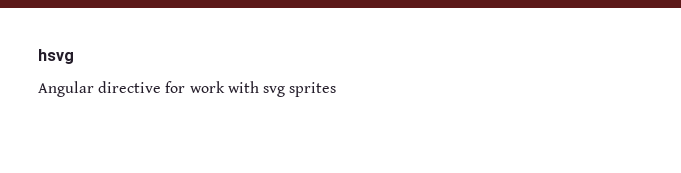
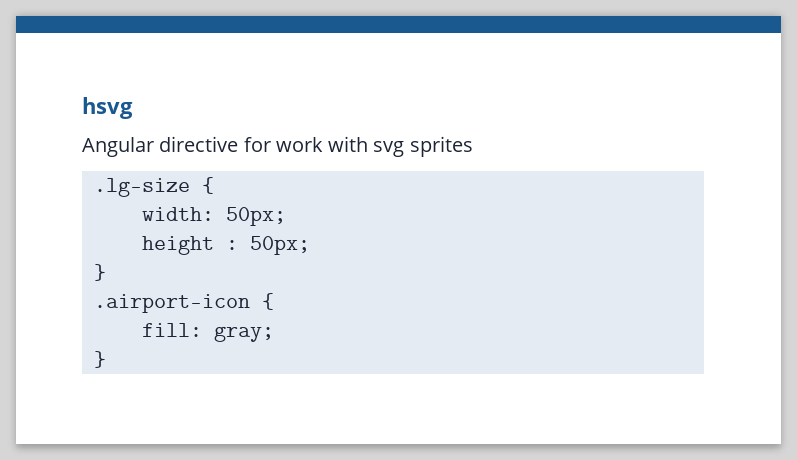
(337, 89) none -> [93,177,214,197] [141,207,286,226] [141,236,310,255] [93,264,106,281] [93,293,274,313] [141,323,274,342] [93,351,106,368] // .lg-size { // width: 50px; // height : 50px; // } // .airport-icon { // fill: gray; // }

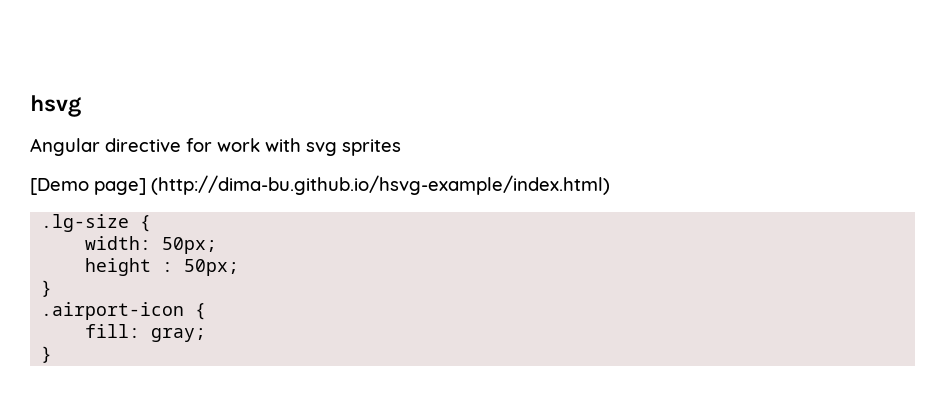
(473, 146) none -> [30,175,610,195] // [Demo page] (http://dima-bu.github.io/hsvg-example/index.html)

